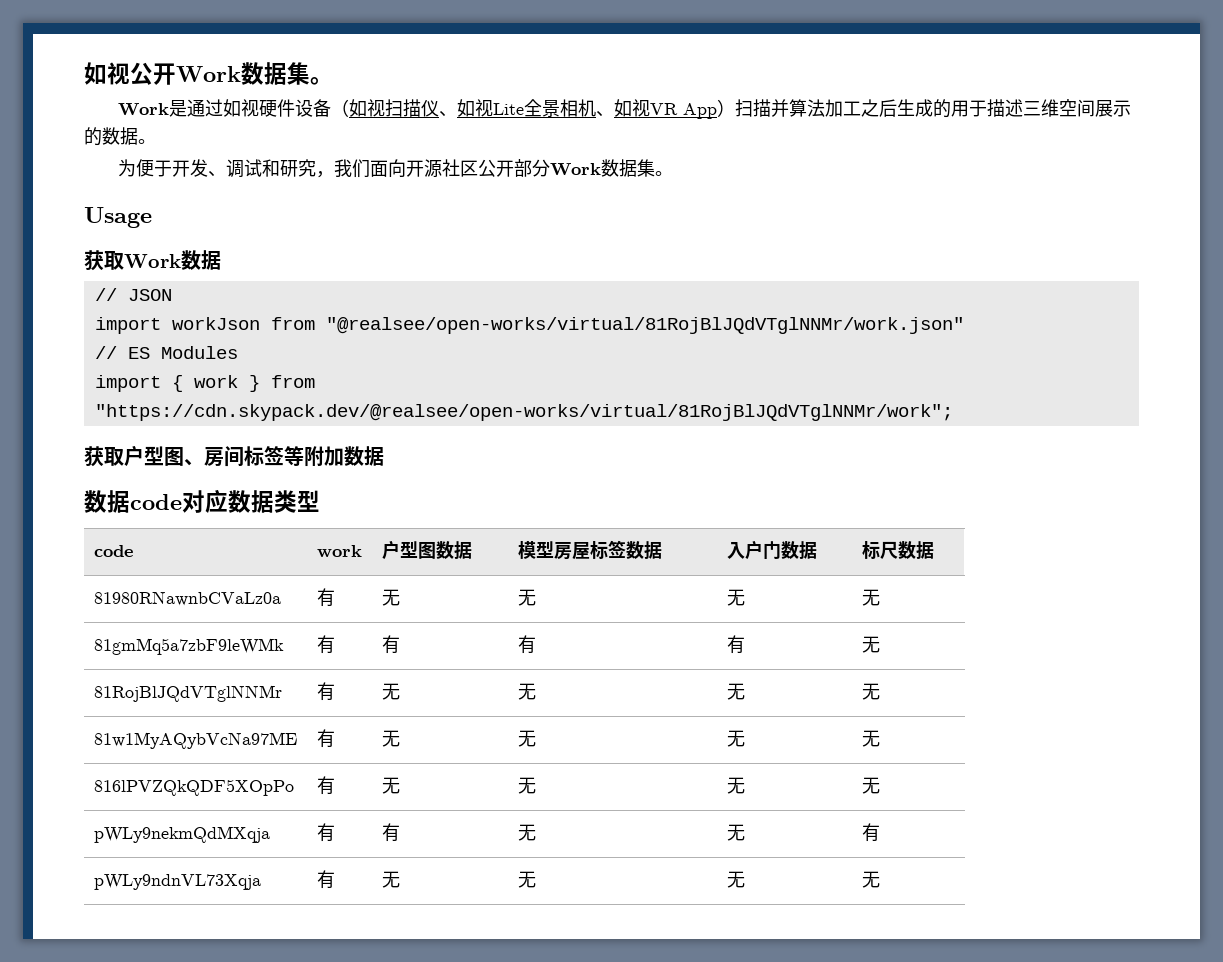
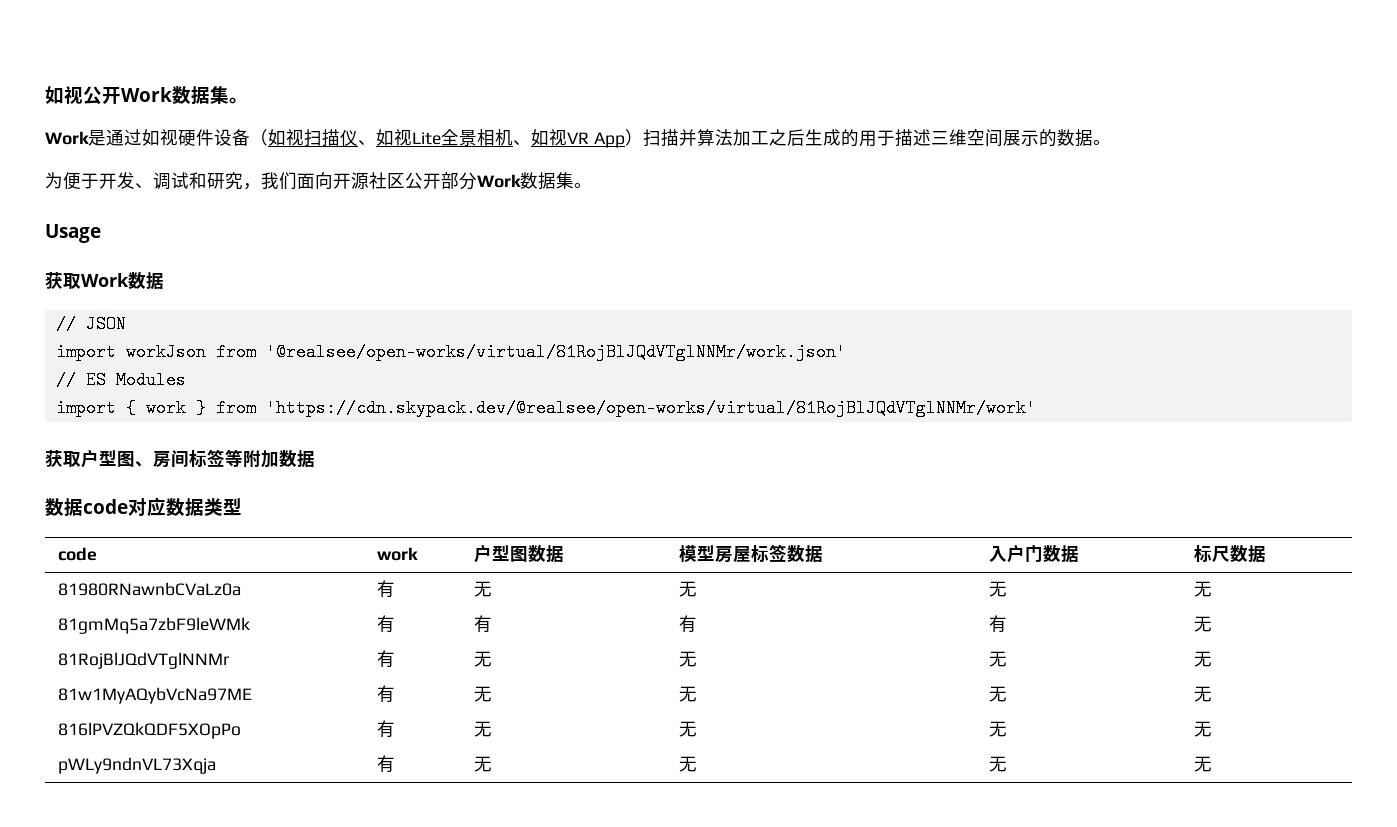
[325,317,964,334] "@realsee/open-works/virtual/81RojBlJQdVTglNNMr/work.json" -> [265,343,846,361] '@realsee/open-works/virtual/81RojBlJQdVTglNNMr/work.json'
[94,404,953,421] "https://cdn.skypack.dev/@realsee/open-works/virtual/81RojBlJQdVTglNNMr/work"; -> [265,399,1036,417] 'https://cdn.skypack.dev/@realsee/open-works/virtual/81RojBlJQdVTglNNMr/work'
[93,826,270,843] [316,823,335,842] [381,823,400,842] [517,824,536,841] [726,824,745,841] [861,823,880,842] // pWLy9nekmQdMXqja | 有 | 有 | 无 | 无 | 有 -> (1213, 729) none

